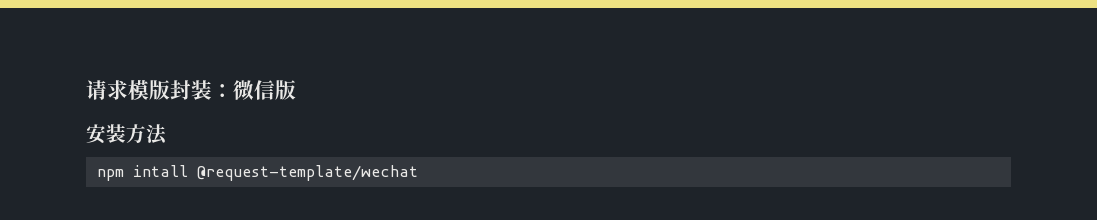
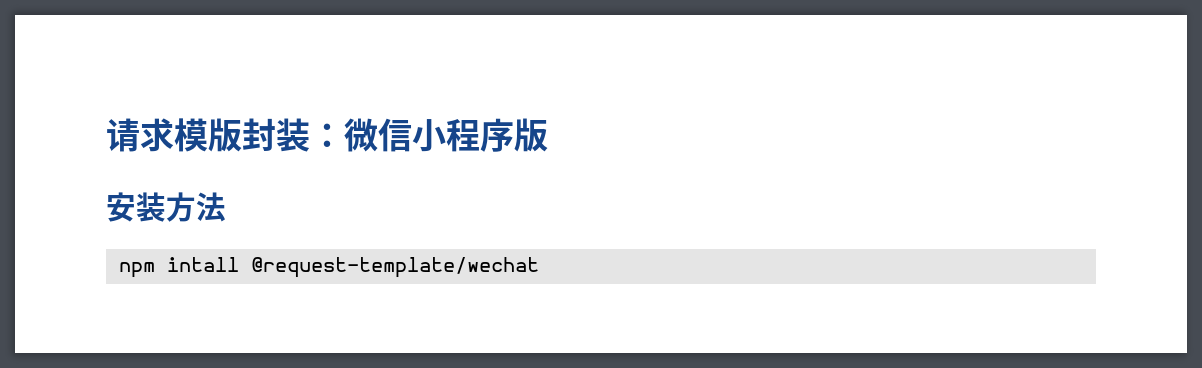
(275, 90) none -> [412,118,514,152] 小程序

